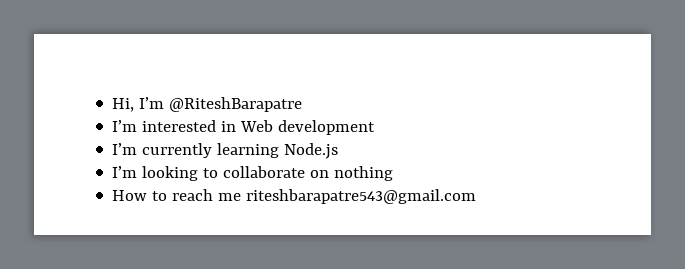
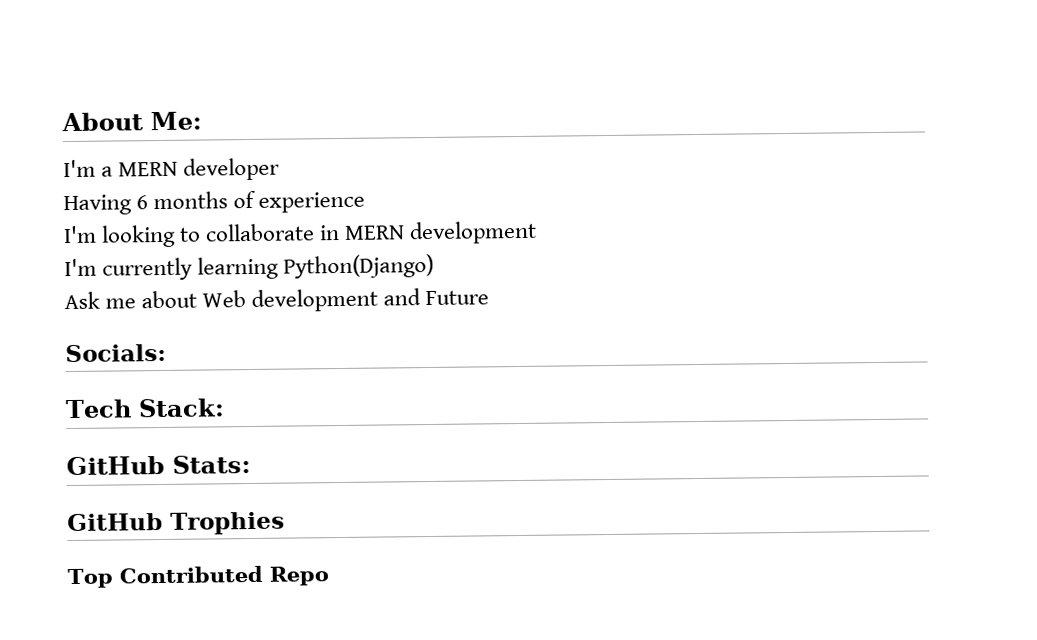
[112,97,303,112] [112,120,376,135] [112,143,339,159] [112,166,394,181] [112,189,477,204] Hi, I’m @RiteshBarapatre // I’m interested in Web development // I’m currently learning Node.js // I’m looking to collaborate on nothing // How to reach me riteshbarapatre543@gmail.com -> [61,111,202,132] [63,157,281,181] [63,190,366,216] [63,220,538,248] [64,253,435,281] [64,288,490,312] [65,343,166,363] [65,398,225,419] [66,455,251,476] [67,511,285,535] [67,565,329,589] About Me: // I'm a MERN developer // Having 6 months of experience // I'm looking to collaborate in MERN development // I'm currently learning Python(Django) // Ask me about Web development and Future // Socials: // Tech Stack: // GitHub Stats: // GitHub Trophies // Top Contributed Repo

